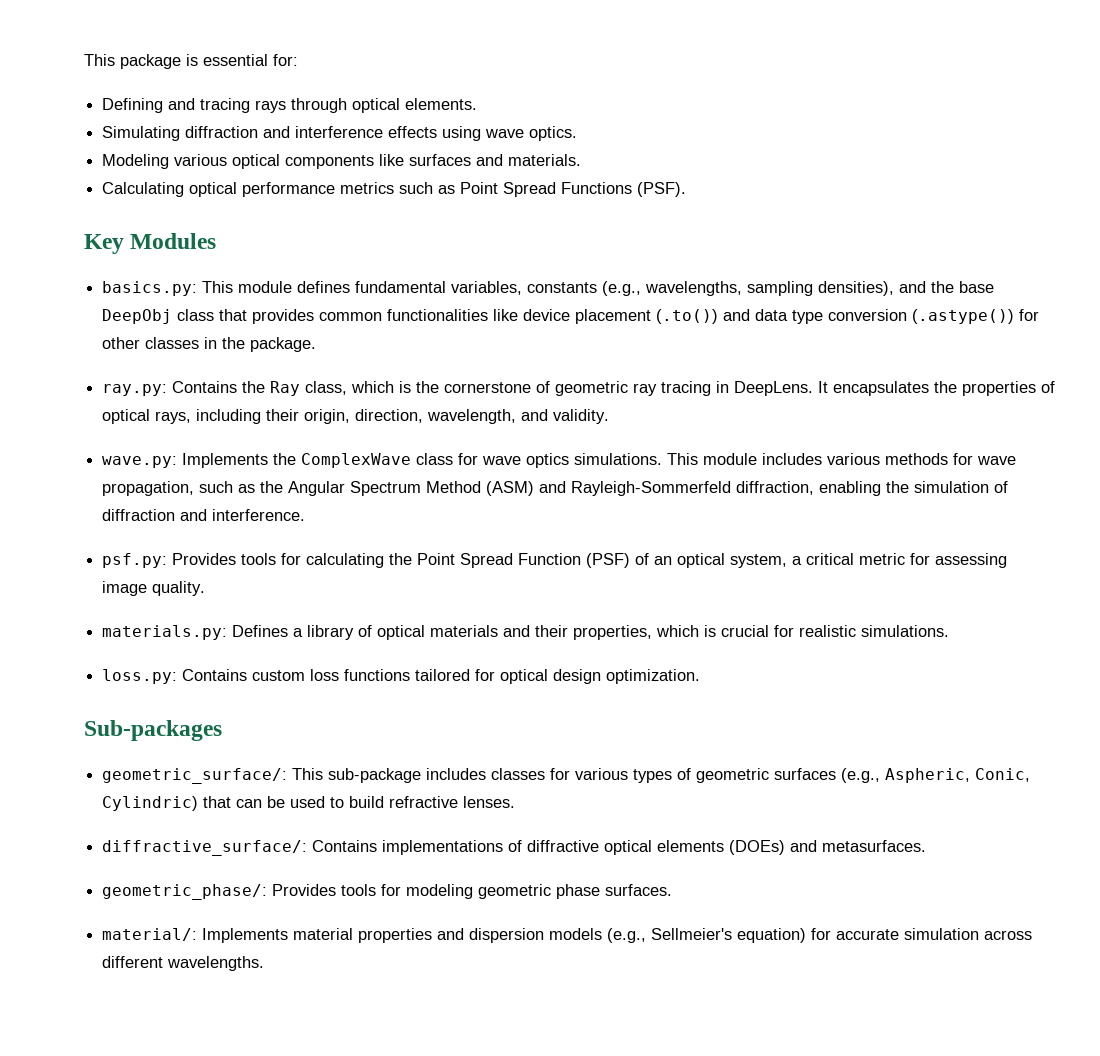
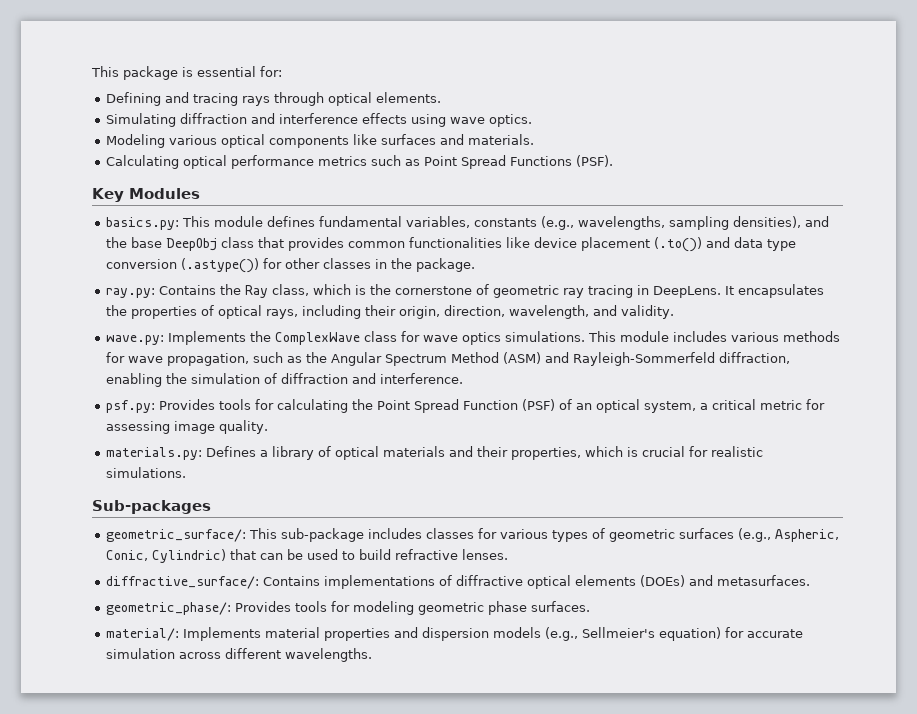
[102,669,701,684] // loss.py: Contains custom loss functions tailored for optical design optimization. -> (187, 472) none

